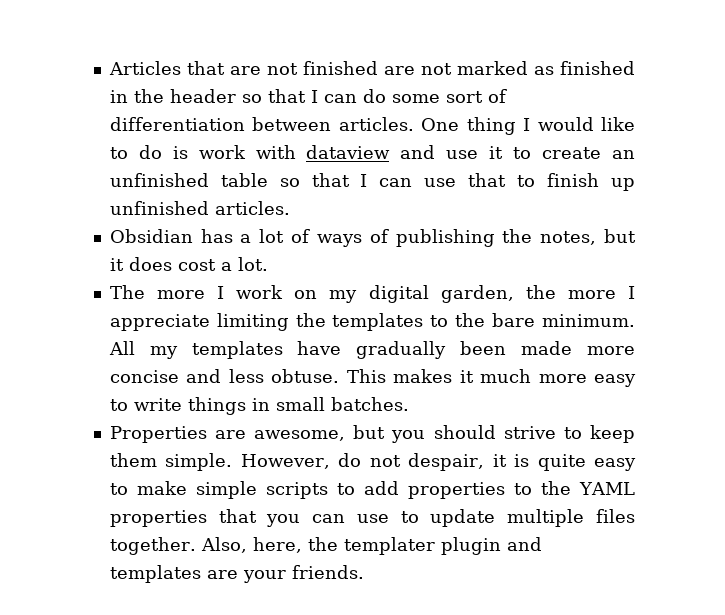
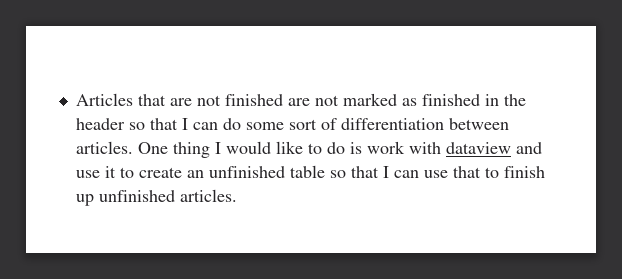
[109,229,636,247] [109,257,268,271] [109,285,636,303] [109,313,636,331] [108,341,635,359] [109,369,637,387] [109,397,409,415] [109,425,635,443] [109,453,636,471] [109,481,636,499] [109,509,635,527] [109,537,542,555] [109,565,364,583] // Obsidian has a lot of ways of publishing the notes, but it does cost a lot. // The more I work on my digital garden, the more I appreciate limiting the templates to the bare minimum. All my templates have gradually been made more concise and less obtuse. This makes it much more easy to write things in small batches. // Properties are awesome, but you should strive to keep them simple. However, do not despair, it is quite easy to make simple scripts to add properties to the YAML properties that you can use to update multiple files together. Also, here, the templater plugin and templates are your friends. -> (237, 195) none

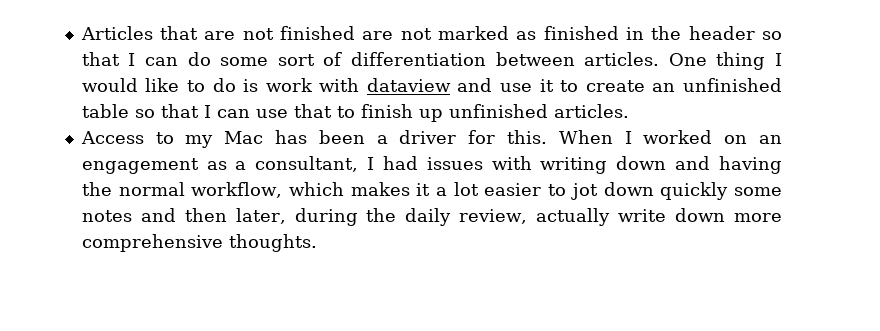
(237, 195) none -> [80,130,782,148] [81,156,783,174] [81,182,783,200] [81,208,782,226] [81,234,317,252] // Access to my Mac has been a driver for this. When I worked on an engagement as a consultant, I had issues with writing down and having the normal workflow, which makes it a lot easier to jot down quickly some notes and then later, during the daily review, actually write down more comprehensive thoughts.

